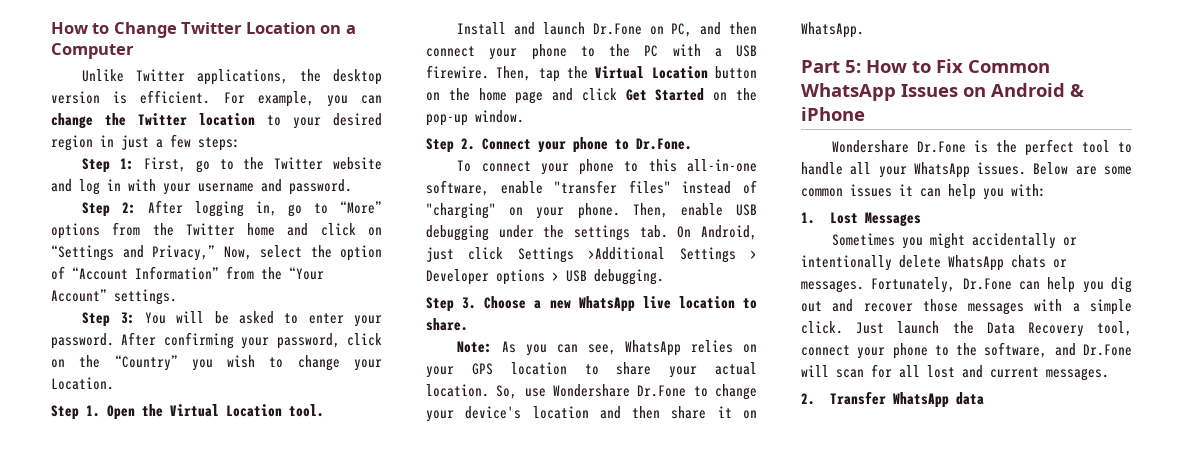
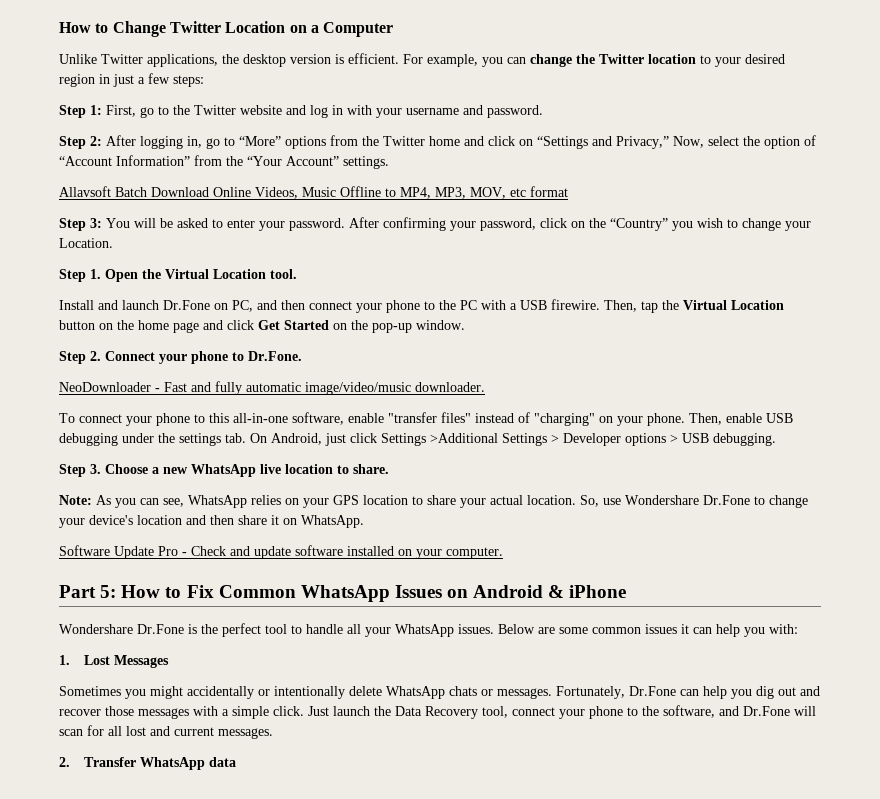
(177, 297) none -> [59,186,568,199] // Allavsoft Batch Download Online Videos, Music Offline to MP4, MP3, MOV, etc format
(692, 144) none -> [59,381,485,395] // NeoDownloader - Fast and fully automatic image/video/music downloader.
(864, 30) none -> [59,545,503,559] // Software Update Pro - Check and update software installed on your computer.

